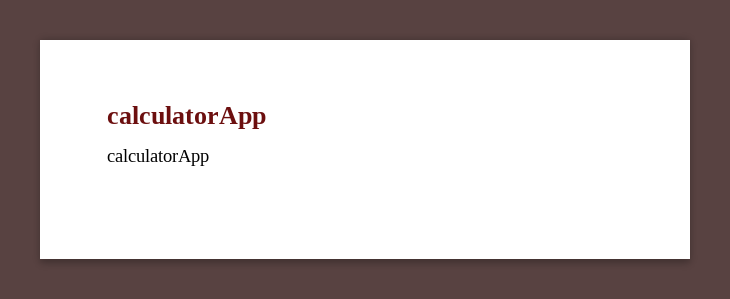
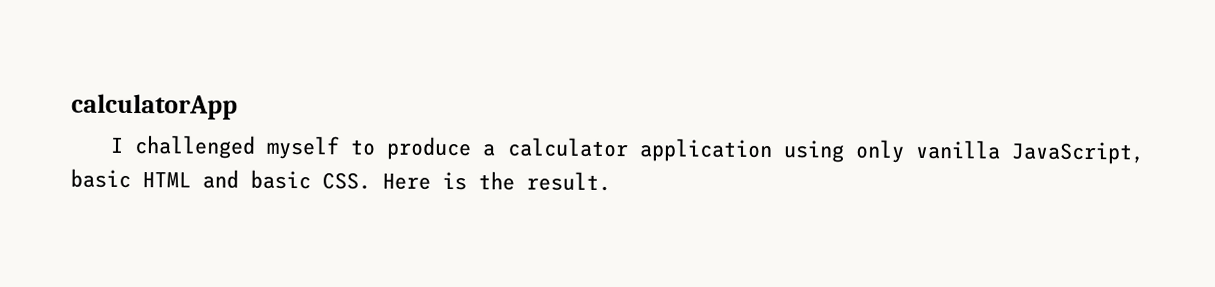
[107,149,209,166] calculatorApp -> [109,135,1146,165] [70,168,611,192] I challenged myself to produce a calculator application using only vanilla JavaScript, basic HTML and basic CSS. Here is the result.

